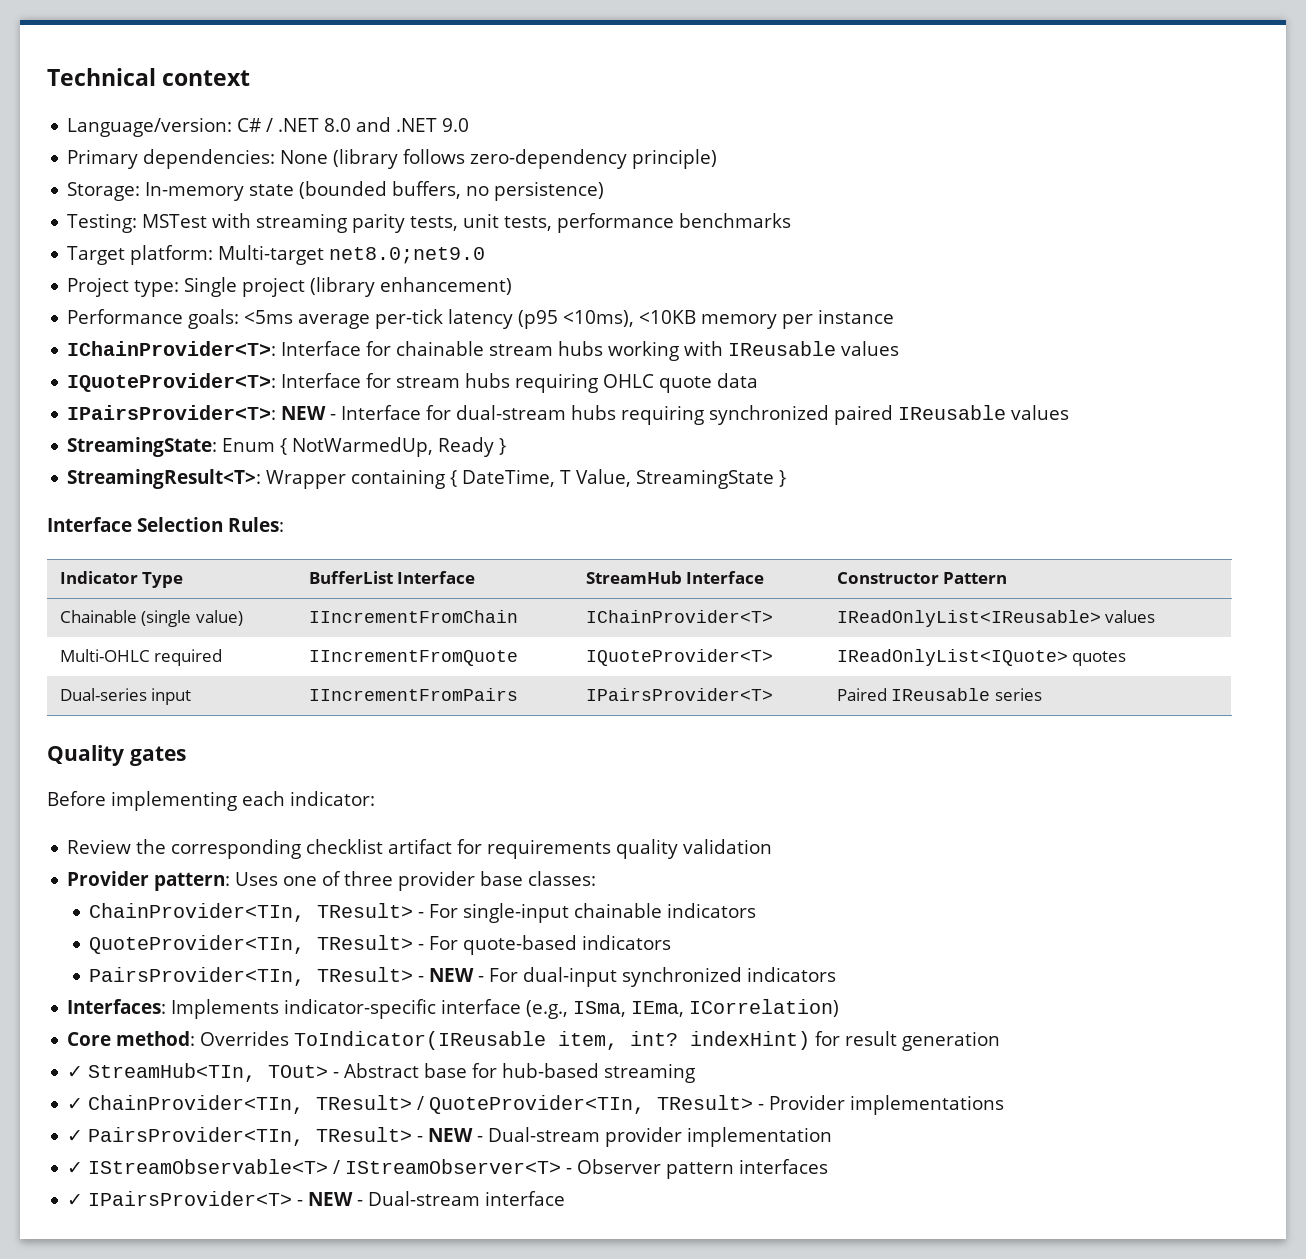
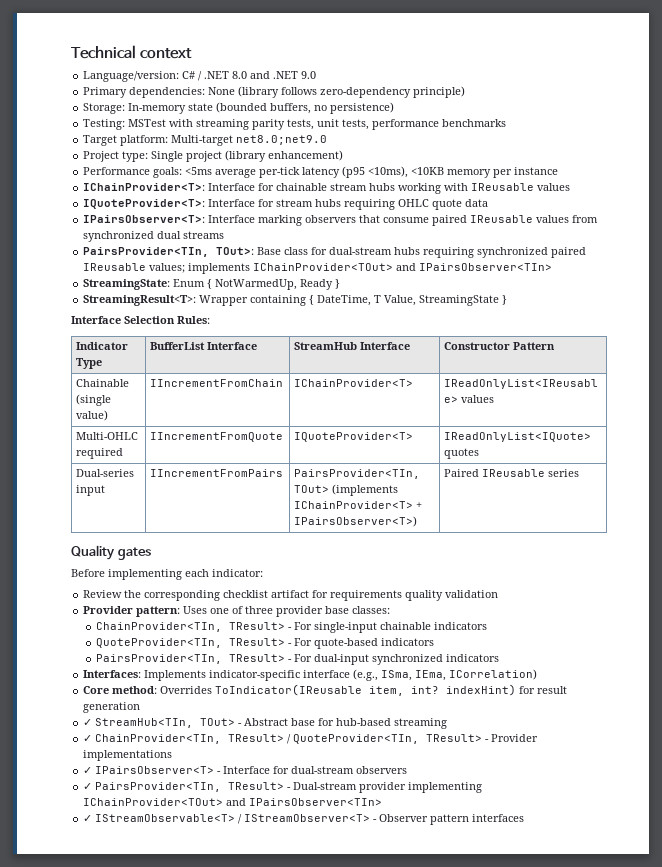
[67,405,422,420] IPairsProvider<T>: NEW - Interface -> [83,215,599,226] [83,231,225,242] [83,247,309,257] IPairsObserver<T>: Interface marking observers that consume paired IReusable values from synchronized dual streams // PairsProvider<TIn, TOut>: Base class
[1011,405,1070,420] values -> [149,263,553,274] values; implements IChainProvider<TOut> and IPairsObserver<TIn>
[585,688,773,701] IPairsProvider<T> -> [293,469,420,479] [293,484,398,496] [293,501,422,509] [293,516,417,527] PairsProvider<TIn, TOut> (implements IChainProvider<T> + IPairsObserver<T>)
[429,968,485,982] NEW - -> (292, 660) none
[88,1127,833,1147] PairsProvider<TIn, TResult> - NEW - Dual-stream provider implementation -> [95,766,408,774] [83,782,483,793] [83,798,383,806] IPairsObserver<T> - Interface for dual-stream observers // ✓ PairsProvider<TIn, TResult> - Dual-stream provider implementing IChainProvider<TOut> and IPairsObserver<TIn>
[67,1191,566,1206] // ✓ IPairsProvider<T> - NEW - Dual-stream interface -> (525, 818) none

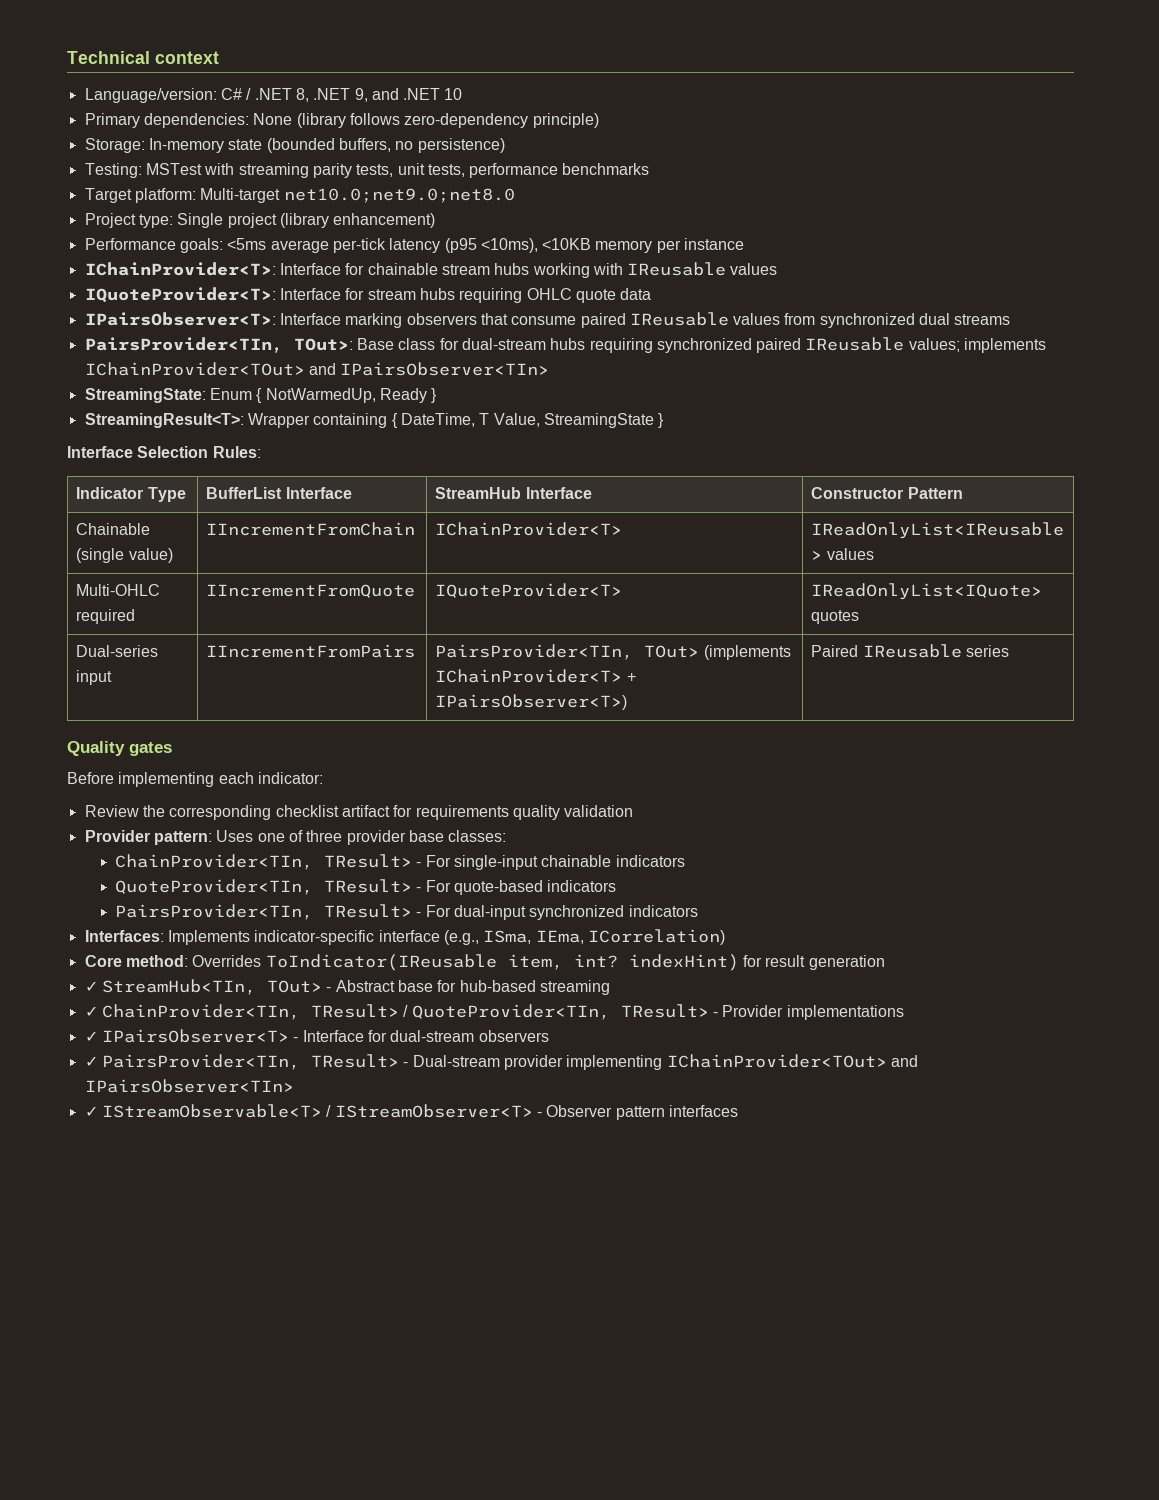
[232,71,248,79] 8.0 -> [295,88,368,102] 8, .NET 9,
[301,71,317,79] 9.0 -> [444,88,463,100] 10
[236,135,328,145] net8.0;net9.0 -> [283,188,515,203] net10.0;net9.0;net8.0

